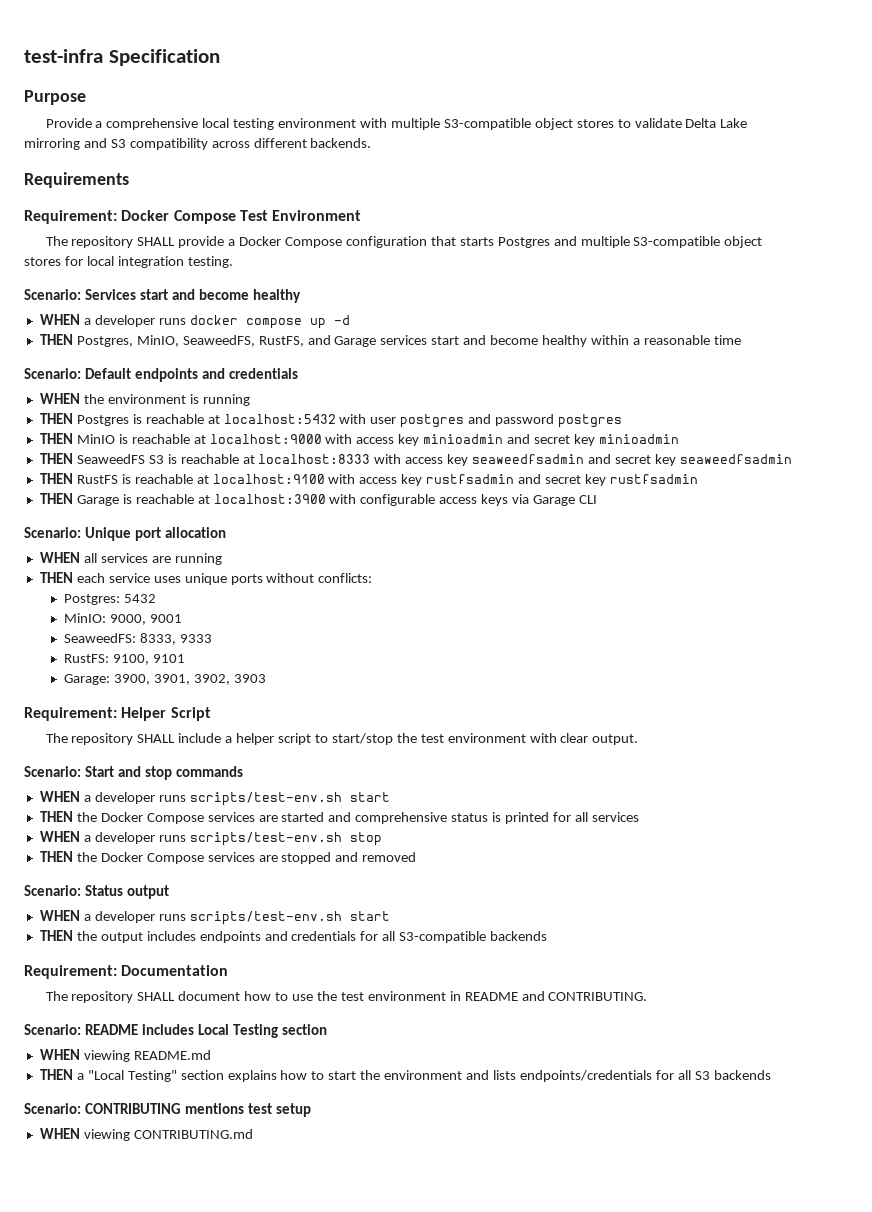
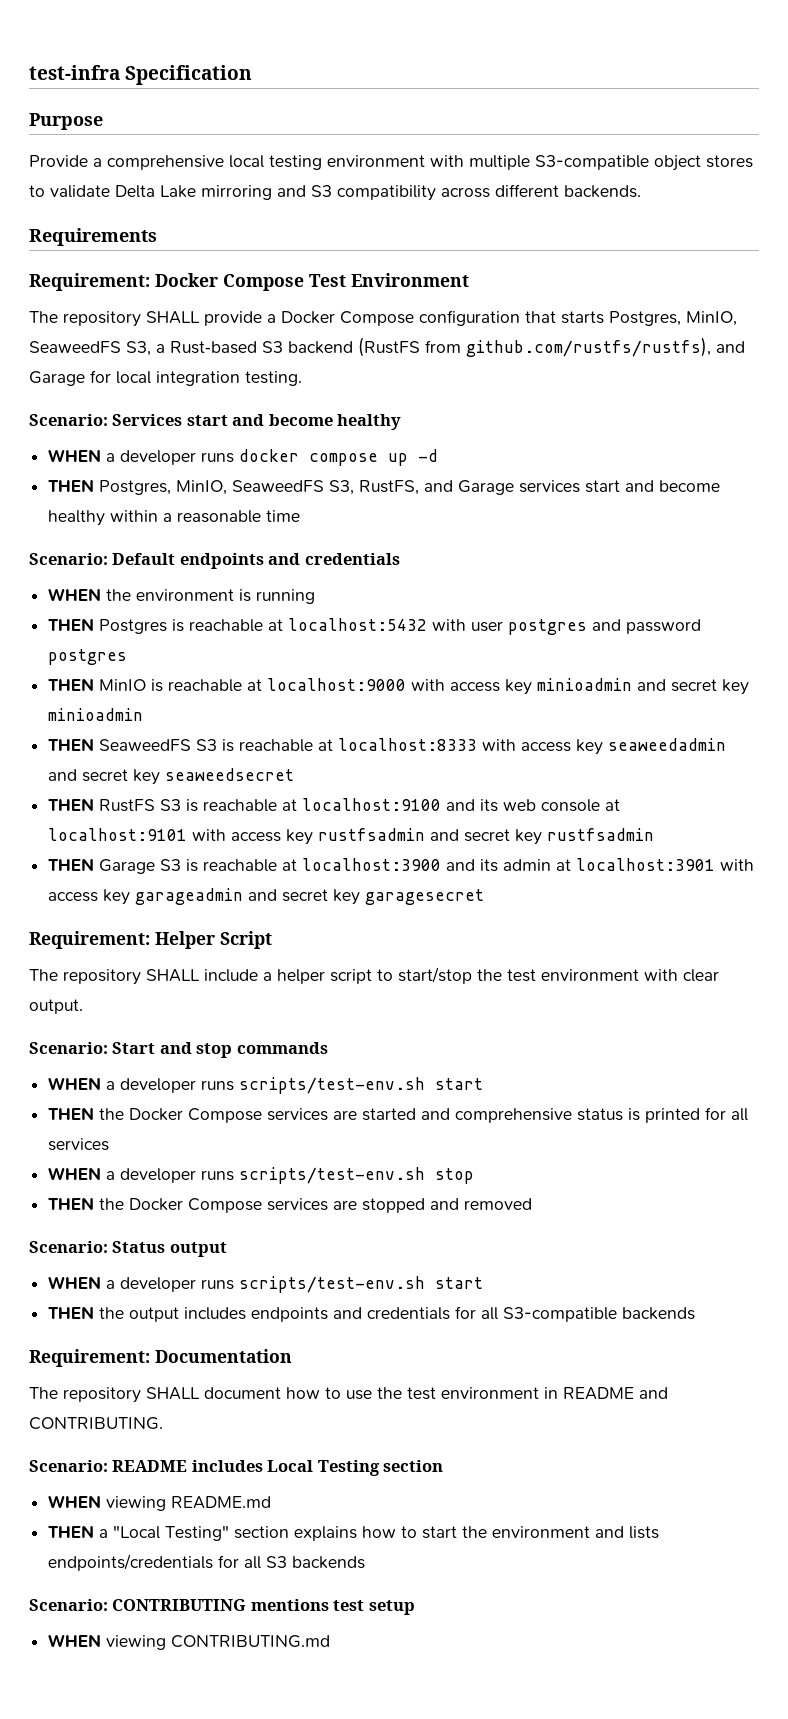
[497,236,763,248] [24,257,61,266] Postgres and multiple S3-compatible object stores -> [609,311,737,326] [29,337,745,357] [29,371,85,386] Postgres, MinIO, SeaweedFS S3, a Rust‑based S3 backend (RustFS from github.com/rustfs/rustfs), and Garage
[182,335,255,347] SeaweedFS, -> [232,480,355,495] SeaweedFS S3,
[472,454,792,466] seaweedfsadmin and secret key seaweedfsadmin -> [608,738,727,751] [48,768,295,785] seaweedadmin and secret key seaweedsecret
(118, 479) none -> [160,799,182,811] S3
(325, 479) none -> [446,799,621,812] [48,828,188,841] and its web console at localhost:9101
(119, 500) none -> [160,859,182,871] S3
[329,494,597,506] [24,527,226,541] [39,552,222,565] [39,572,373,585] [64,594,156,605] [64,613,182,625] [64,633,212,645] [64,654,185,665] [64,674,266,685] with configurable access keys via Garage CLI // Scenario: Unique port allocation // WHEN all services are running // THEN each service uses unique ports without conflicts: // Postgres: 5432 // MinIO: 9000, 9001 // SeaweedFS: 8333, 9333 // RustFS: 9100, 9101 // Garage: 3900, 3901, 3902, 3903 -> [446,858,755,872] [48,888,485,905] and its admin at localhost:3901 with access key garageadmin and secret key garagesecret

